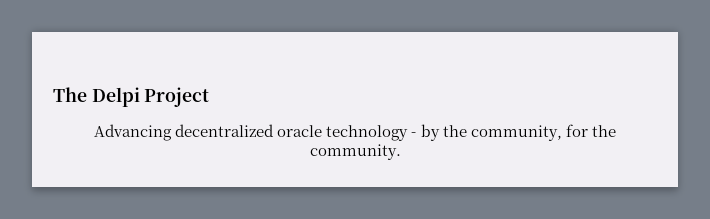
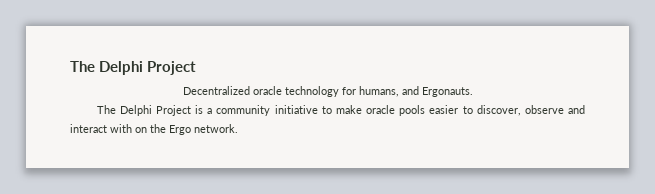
[53,87,140,107] The Delpi -> [70,61,144,75] The Delphi
[94,124,616,141] [309,144,401,160] Advancing decentralized oracle technology - by the community, for the community. -> [182,86,473,97] [96,105,585,116] [70,124,238,135] Decentralized oracle technology for humans, and Ergonauts. // The Delphi Project is a community initiative to make oracle pools easier to discover, observe and interact with on the Ergo network.

